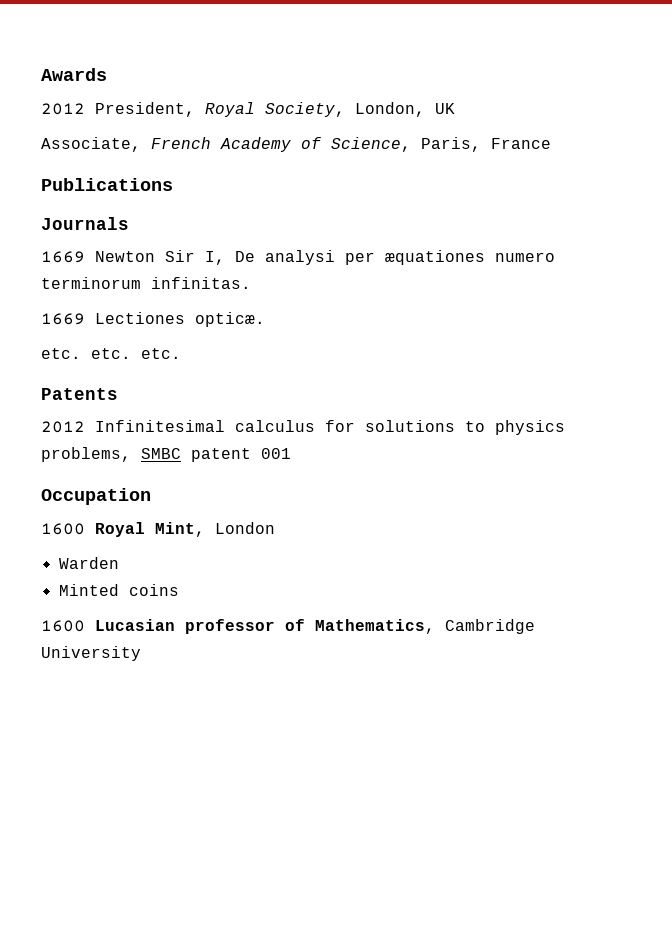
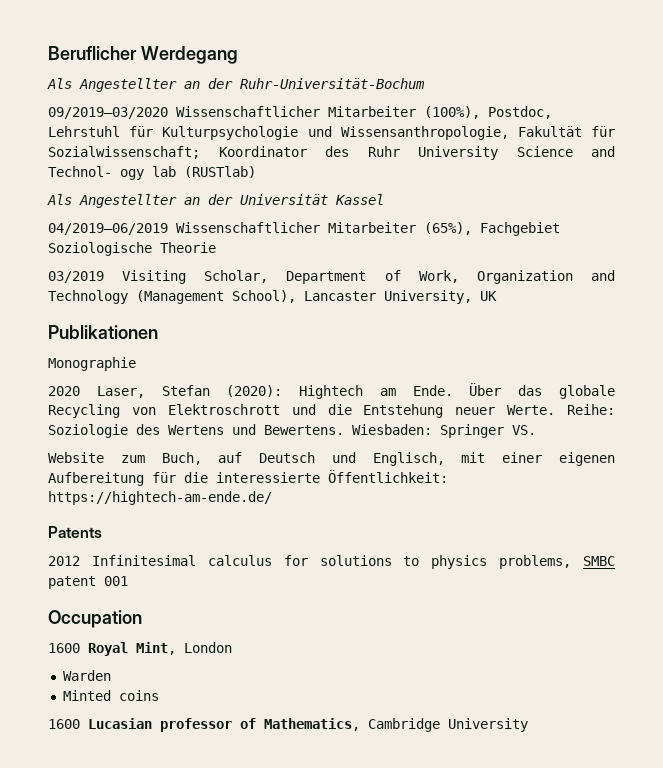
[41,68,107,81] [41,102,455,117] [41,137,551,152] [41,178,173,191] [41,217,129,230] [41,250,555,265] [41,277,251,289] [41,312,265,327] [41,348,181,359] Awards // 2012 President, Royal Society, London, UK // Associate, French Academy of Science, Paris, France // Publications // Journals // 1669 Newton Sir I, De analysi per æquationes numero terminorum infinitas. // 1669 Lectiones opticæ. // etc. etc. etc. -> [48,46,238,64] [47,78,425,92] [48,106,552,119] [48,126,615,140] [48,146,615,160] [48,166,256,180] [47,194,384,208] [48,222,560,236] [48,242,216,256] [48,270,615,284] [48,290,497,304] [48,325,158,339] [48,357,136,371] [48,383,615,399] [48,404,615,418] [48,424,536,438] [48,452,615,466] [48,470,448,486] [48,491,272,505] Beruflicher Werdegang // Als Angestellter an der Ruhr-Universität-Bochum // 09/2019–03/2020 Wissenschaftlicher Mitarbeiter (100%), Postdoc, Lehrstuhl für Kulturpsychologie und Wissensanthropologie, Fakultät für Sozialwissenschaft; Koordinator des Ruhr University Science and Technol‐ ogy lab (RUSTlab) // Als Angestellter an der Universität Kassel // 04/2019–06/2019 Wissenschaftlicher Mitarbeiter (65%), Fachgebiet Soziologische Theorie // 03/2019 Visiting Scholar, Department of Work, Organization and Technology (Management School), Lancaster University, UK // Publikationen // Monographie // 2020 Laser, Stefan (2020): Hightech am Ende. Über das globale Recycling von Elektroschrott und die Entstehung neuer Werte. Reihe: Soziologie des Wertens und Bewertens. Wiesbaden: Springer VS. // Website zum Buch, auf Deutsch und Englisch, mit einer eigenen Aufbereitung für die interessierte Öffentlichkeit: https://hightech‐am‐ende.de/

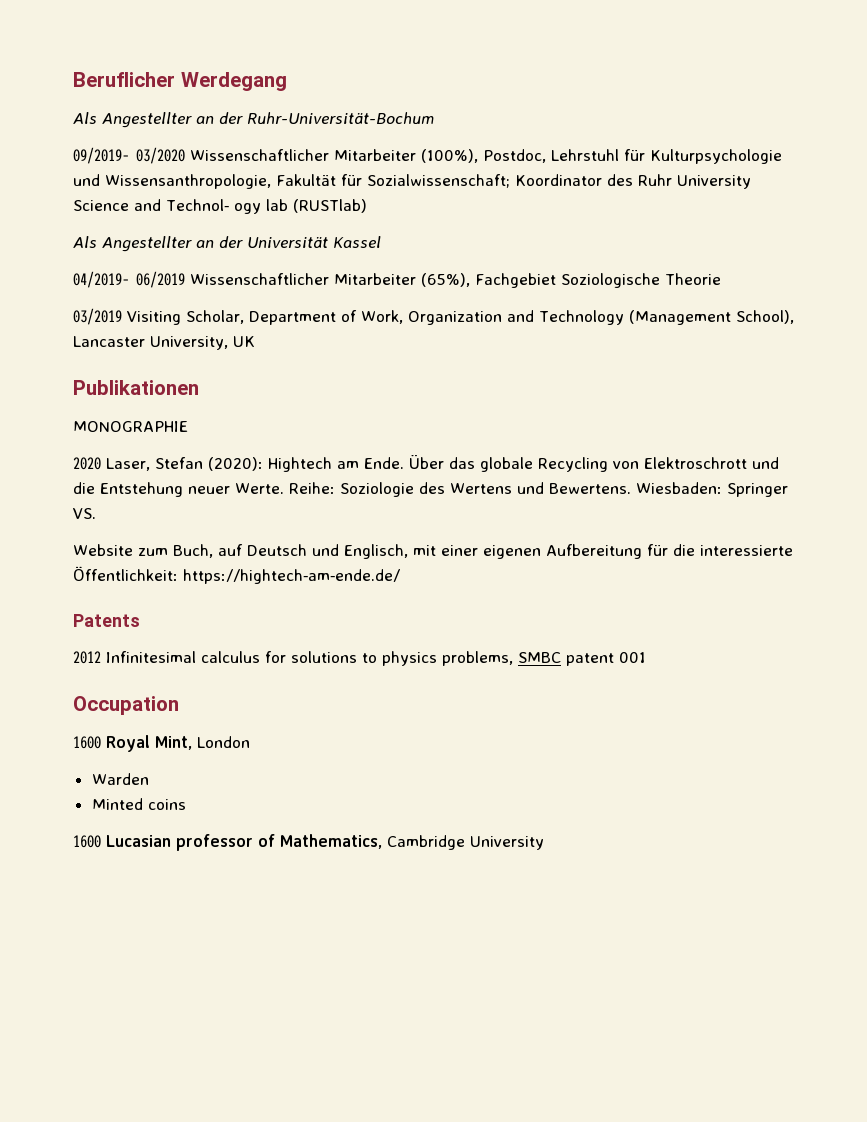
[48,107,168,119] 09/2019–03/2020 -> [73,147,185,164] 09/2019– 03/2020
[48,223,168,235] 04/2019–06/2019 -> [73,271,185,288] 04/2019– 06/2019
[48,357,136,371] Monographie -> [73,421,188,432] MONOGRAPHIE

